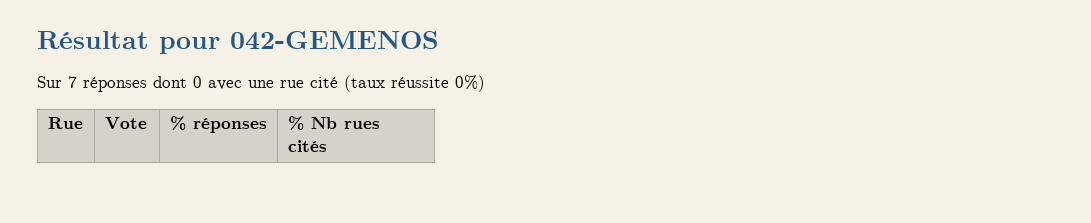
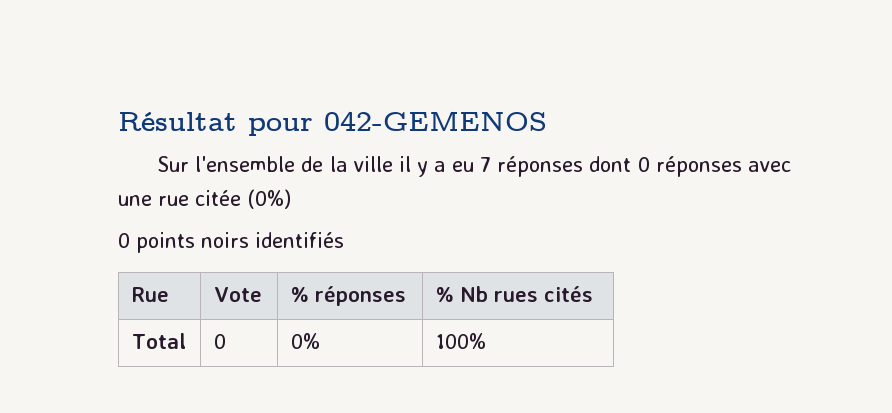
(62, 82) none -> [195,156,474,177] l'ensemble de la ville il y a eu
(202, 82) none -> [655,156,742,177] réponses
[310,75,485,92] cité (taux réussite 0%) -> [195,189,291,209] [118,232,344,253] citée (0%) // 0 points noirs identifiés
(327, 146) none -> [131,333,186,349] [213,334,226,349] [290,333,320,349] [435,333,486,349] // Total | 0 | 0% | 100%

